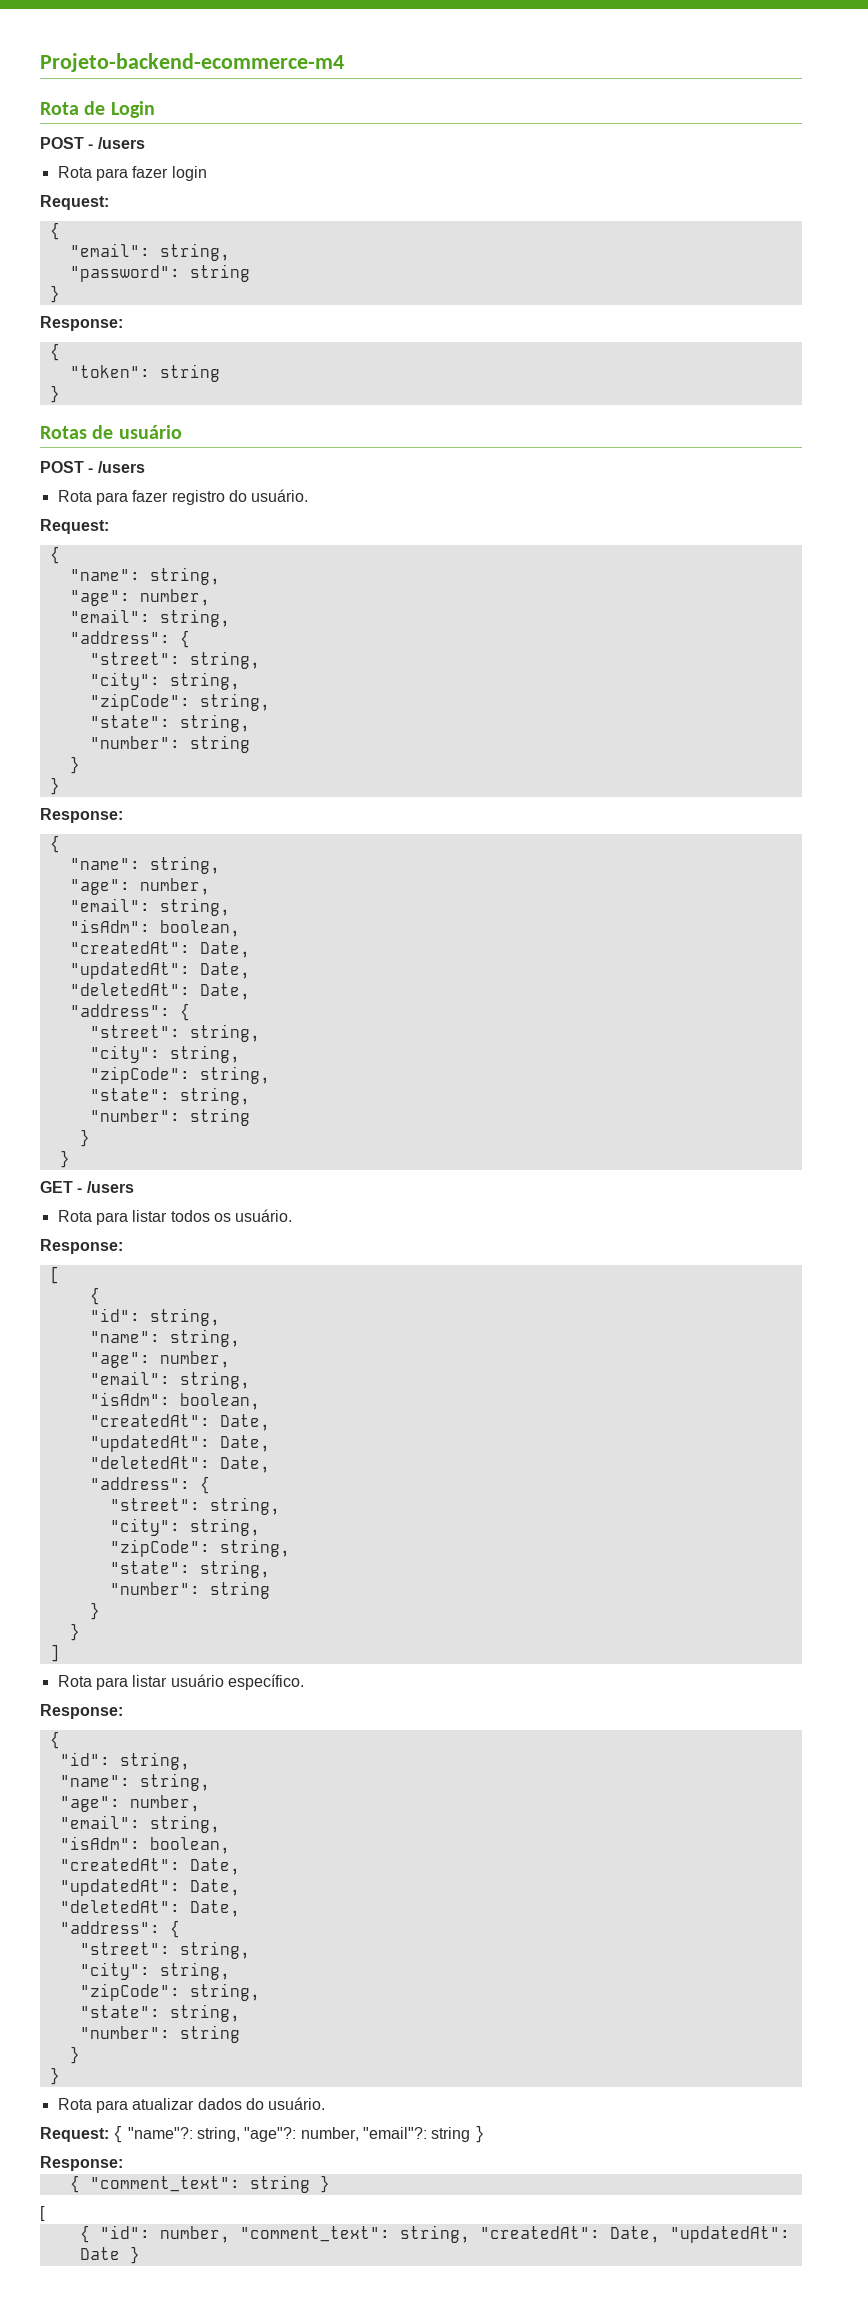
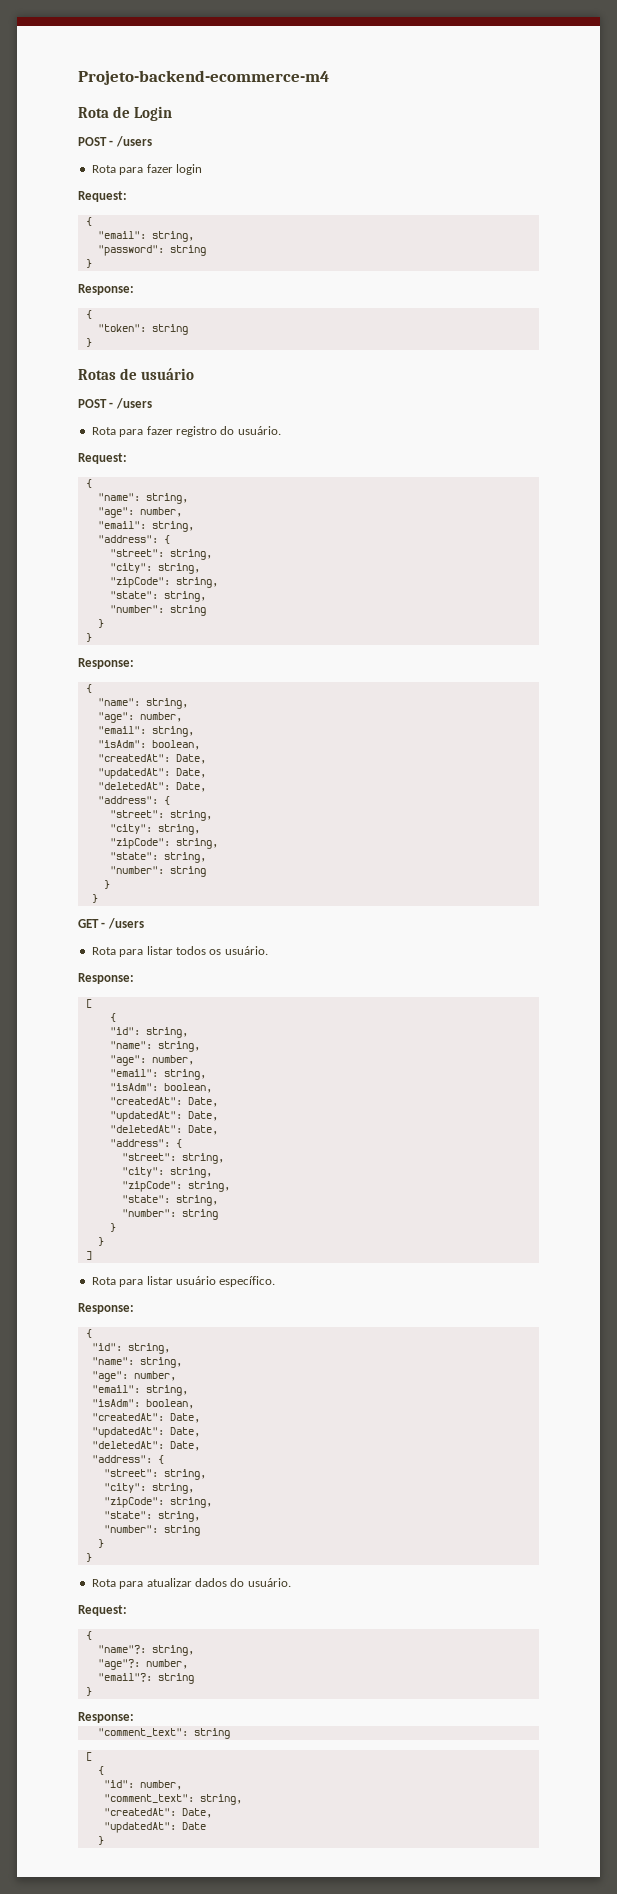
[113,2125,124,2143] { -> [85,1631,92,1640] // { //
(240, 2134) none -> (194, 1650) //
(359, 2134) none -> (188, 1664) //
[474,2125,485,2143] [40,2156,123,2171] [69,2175,80,2193] } // Response: // { -> [85,1687,92,1696] [78,1712,134,1723] // } // Response: //
[319,2175,330,2193] [40,2206,45,2221] [79,2225,90,2243] } // [ // { -> [85,1752,92,1761] [97,1766,104,1775] // [ // { //
(230, 2234) none -> (182, 1785) //
[479,2226,660,2243] "createdAt": Date, -> [103,1808,212,1818] // "createdAt": Date, //
(120, 2253) none -> (206, 1826) //

